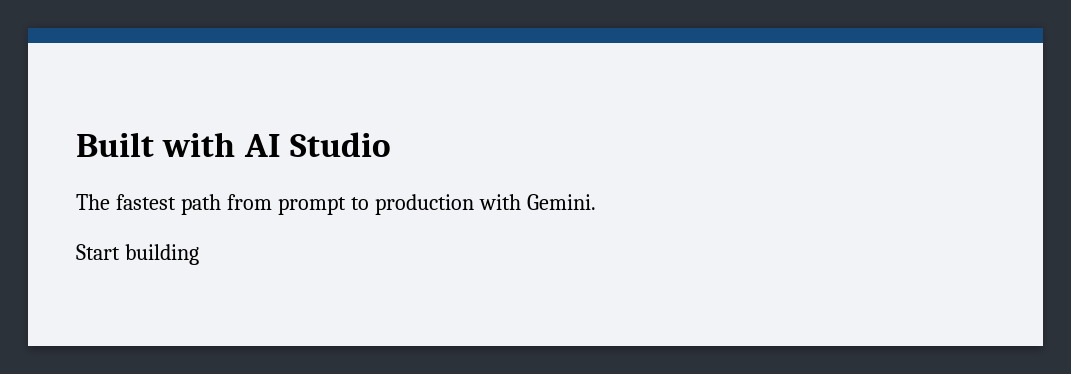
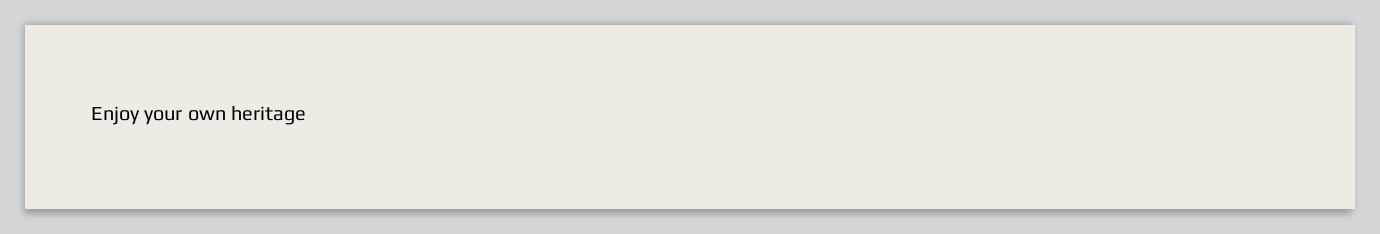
[76,132,391,157] [76,194,596,215] [76,244,199,265] Built with AI Studio // The fastest path from prompt to production with Gemini. // Start building -> [91,106,307,125] Enjoy your own heritage

